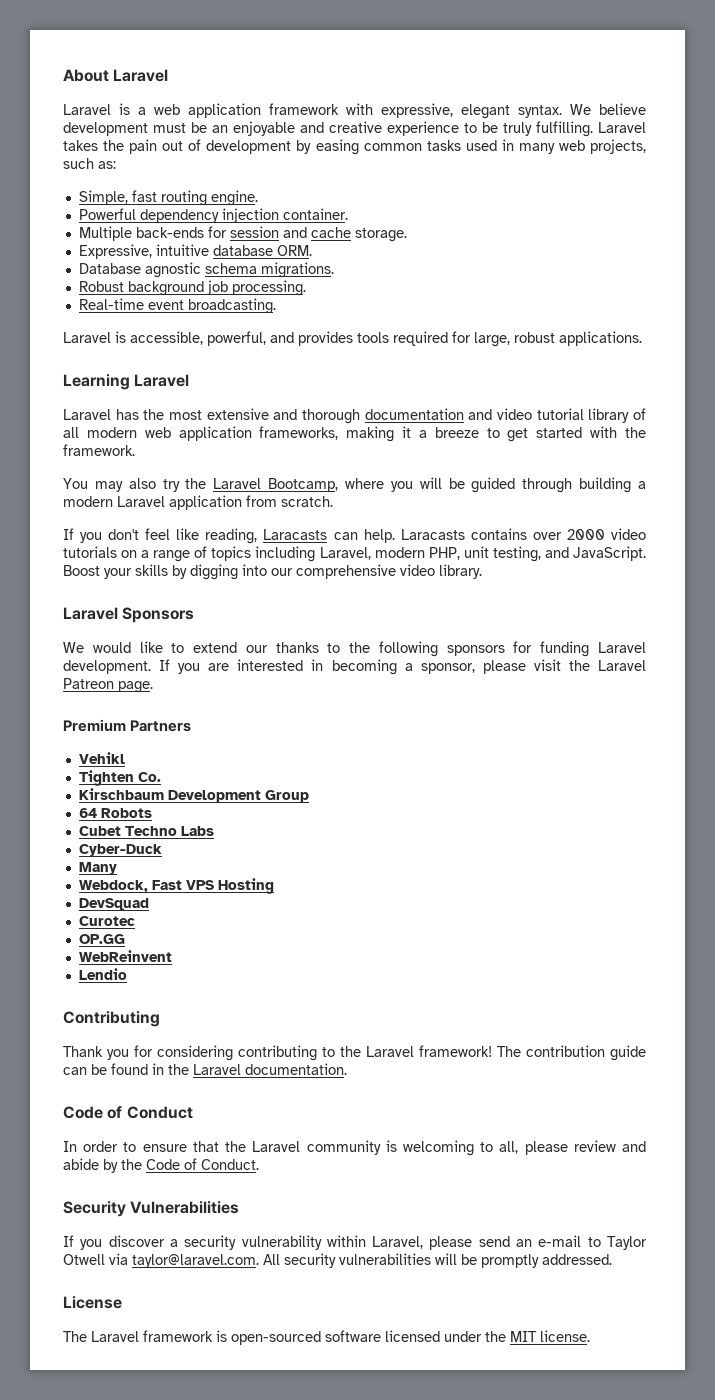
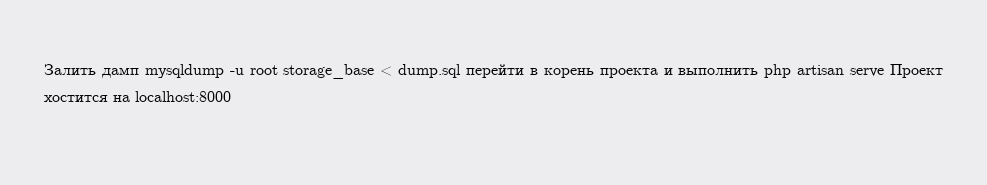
[63,69,169,82] [63,103,646,119] [63,121,646,137] [63,139,646,155] [63,158,116,169] [78,190,258,206] [78,208,348,223] [78,226,407,242] [78,244,312,259] [78,262,334,278] [78,280,306,296] [78,298,276,314] [63,331,642,347] [63,374,190,390] [63,408,646,424] [63,426,646,442] [63,444,135,456] [63,477,646,493] [63,495,333,510] [63,528,647,544] [63,546,647,562] [63,564,482,580] [63,607,195,623] [63,641,646,657] [63,659,646,675] [63,678,153,693] [63,719,192,732] [78,752,125,764] [78,770,161,786] [78,788,309,803] [78,808,152,818] [78,826,214,836] [78,844,162,857] [78,862,117,875] [78,878,274,894] [78,898,149,911] [78,916,135,926] [78,934,125,944] [78,950,172,962] [78,968,127,980] [63,1011,160,1027] [63,1045,646,1061] [63,1063,347,1075] [63,1106,193,1119] [63,1140,646,1156] [63,1158,259,1173] [63,1201,240,1217] [63,1235,647,1250] [63,1253,612,1268] [63,1296,122,1309] [63,1330,590,1345] About Laravel // Laravel is a web application framework with expressive, elegant syntax. We believe development must be an enjoyable and creative experience to be truly fulfilling. Laravel takes the pain out of development by easing common tasks used in many web projects, such as: // Simple, fast routing engine. // Powerful dependency injection container. // Multiple back-ends for session and cache storage. // Expressive, intuitive database ORM. // Database agnostic schema migrations. // Robust background job processing. // Real-time event broadcasting. // Laravel is accessible, powerful, and provides tools required for large, robust applications. // Learning Laravel // Laravel has the most extensive and thorough documentation and video tutorial library of all modern web application frameworks, making it a breeze to get started with the framework. // You may also try the Laravel Bootcamp, where you will be guided through building a modern Laravel application from scratch. // If you don't feel like reading, Laracasts can help. Laracasts contains over 2000 video tutorials on a range of topics including Laravel, modern PHP, unit testing, and JavaScript. Boost your skills by digging into our comprehensive video library. // Laravel Sponsors // We would like to extend our thanks to the following sponsors for funding Laravel development. If you are interested in becoming a sponsor, please visit the Laravel Patreon page. // Premium Partners // Vehikl // Tighten Co. // Kirschbaum Development Group // 64 Robots // Cubet Techno Labs // Cyber-Duck // Many // Webdock, Fast VPS Hosting // DevSquad // Curotec // OP.GG // WebReinvent // Lendio // Contributing // Thank you for considering contributing to the Laravel framework! The contribution guide can be found in the Laravel documentation. // Code of Conduct // In order to ensure that the Laravel community is welcoming to all, please review and abide by the Code of Conduct. // Security Vulnerabilities // If you discover a security vulnerability within Laravel, please send an e-mail to Taylor Otwell via taylor@laravel.com. All security vulnerabilities will be promptly addressed. // License // The Laravel framework is open-sourced software licensed under the MIT license. -> [44,64,943,79] [44,91,231,102] Залить дамп mysqldump -u root storage_base < dump.sql перейти в корень проекта и выполнить php artisan serve Проект хостится на localhost:8000

